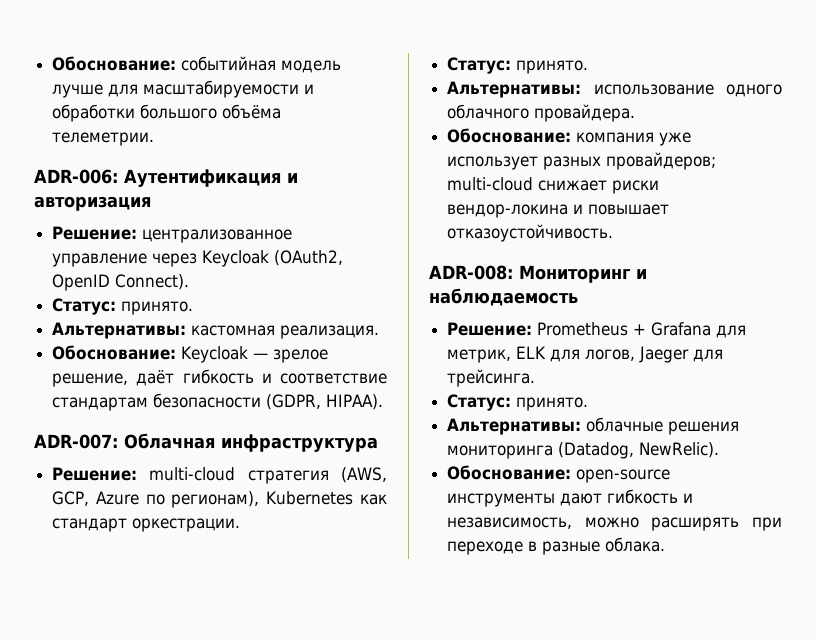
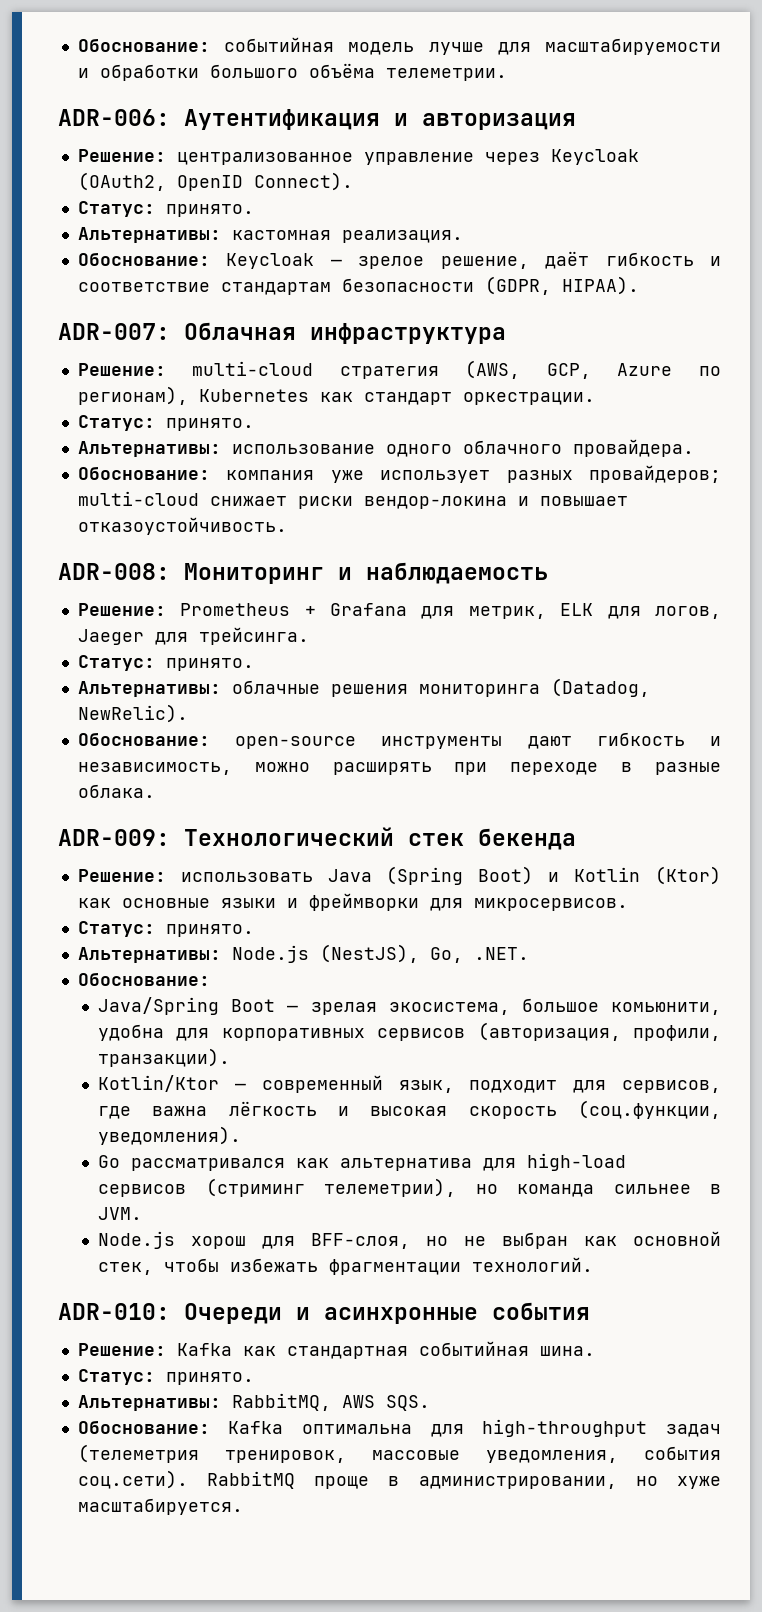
(666, 544) none -> [58,827,576,850] [77,866,721,885] [77,893,628,911] [77,921,254,937] [77,944,529,963] [77,973,210,986] [98,997,721,1015] [98,1022,721,1041] [98,1048,231,1067] [98,1075,721,1093] [98,1100,721,1119] [98,1126,242,1145] [98,1153,627,1171] [98,1178,721,1197] [98,1207,143,1220] [98,1231,721,1249] [98,1257,594,1275] [58,1302,590,1324] [77,1341,595,1359] [77,1369,254,1385] [77,1393,430,1411] [77,1419,721,1437] [77,1444,721,1463] [77,1470,722,1489] [77,1498,243,1515] // ADR-009: Технологический стек бекенда // Решение: использовать Java (Spring Boot) и Kotlin (Ktor) как основные языки и фреймворки для микросервисов. // Статус: принято. // Альтернативы: Node.js (NestJS), Go, .NET. // Обоснование: // Java/Spring Boot — зрелая экосистема, большое комьюнити, удобна для корпоративных сервисов (авторизация, профили, транзакции). // Kotlin/Ktor — современный язык, подходит для сервисов, где важна лёгкость и высокая скорость (соц.функции, уведомления). // Go рассматривался как альтернатива для high-load сервисов (стриминг телеметрии), но команда сильнее в JVM. // Node.js хорош для BFF-слоя, но не выбран как основной стек, чтобы избежать фрагментации технологий. // ADR-010: Очереди и асинхронные события // Решение: Kafka как стандартная событийная шина. // Статус: принято. // Альтернативы: RabbitMQ, AWS SQS. // Обоснование: Kafka оптимальна для high-throughput задач (телеметрия тренировок, массовые уведомления, события соц.сети). RabbitMQ проще в администрировании, но хуже масштабируется.

